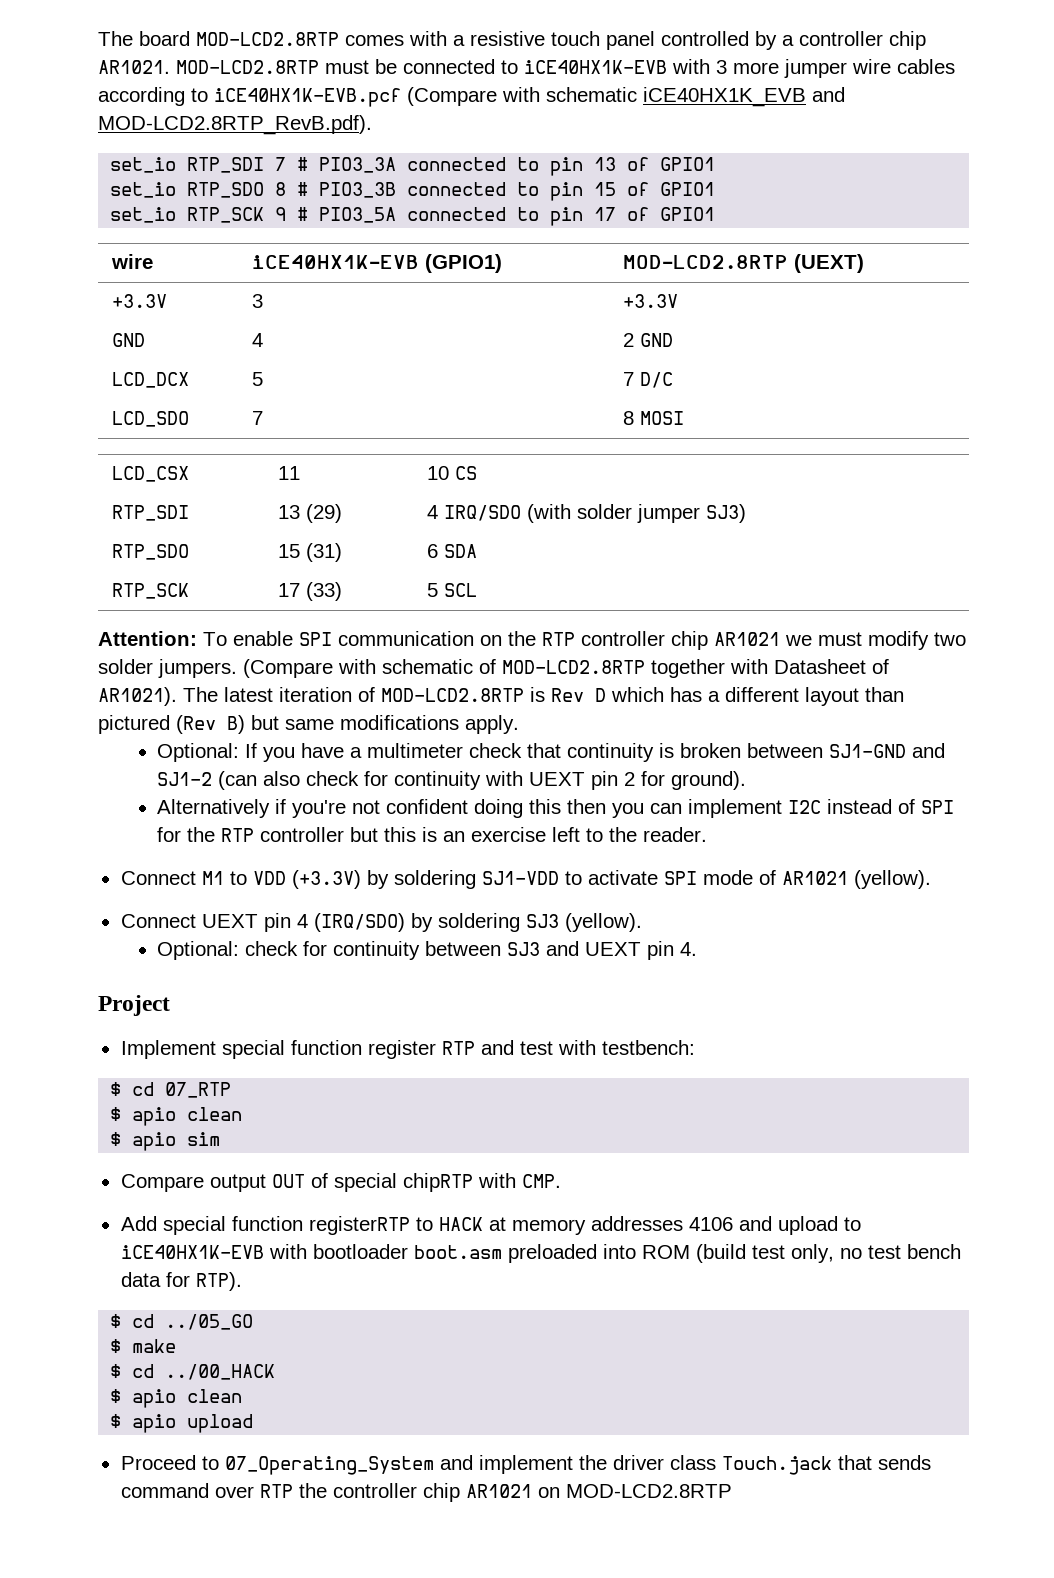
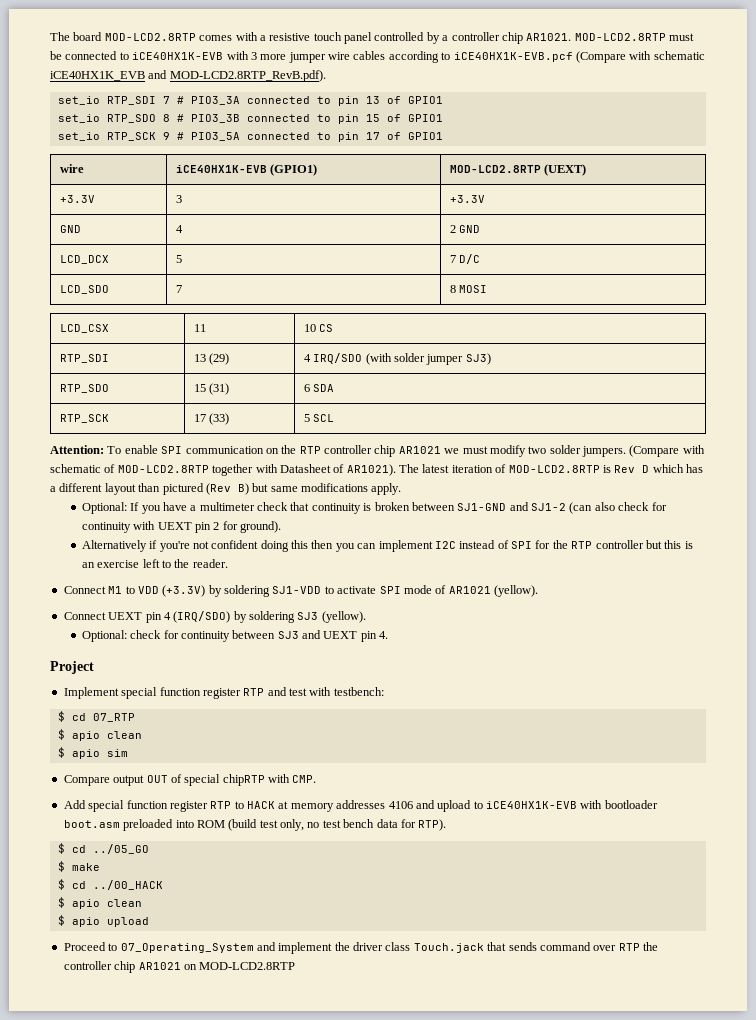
[308,1216,410,1235] registerRTP -> [169,801,232,812] register RTP

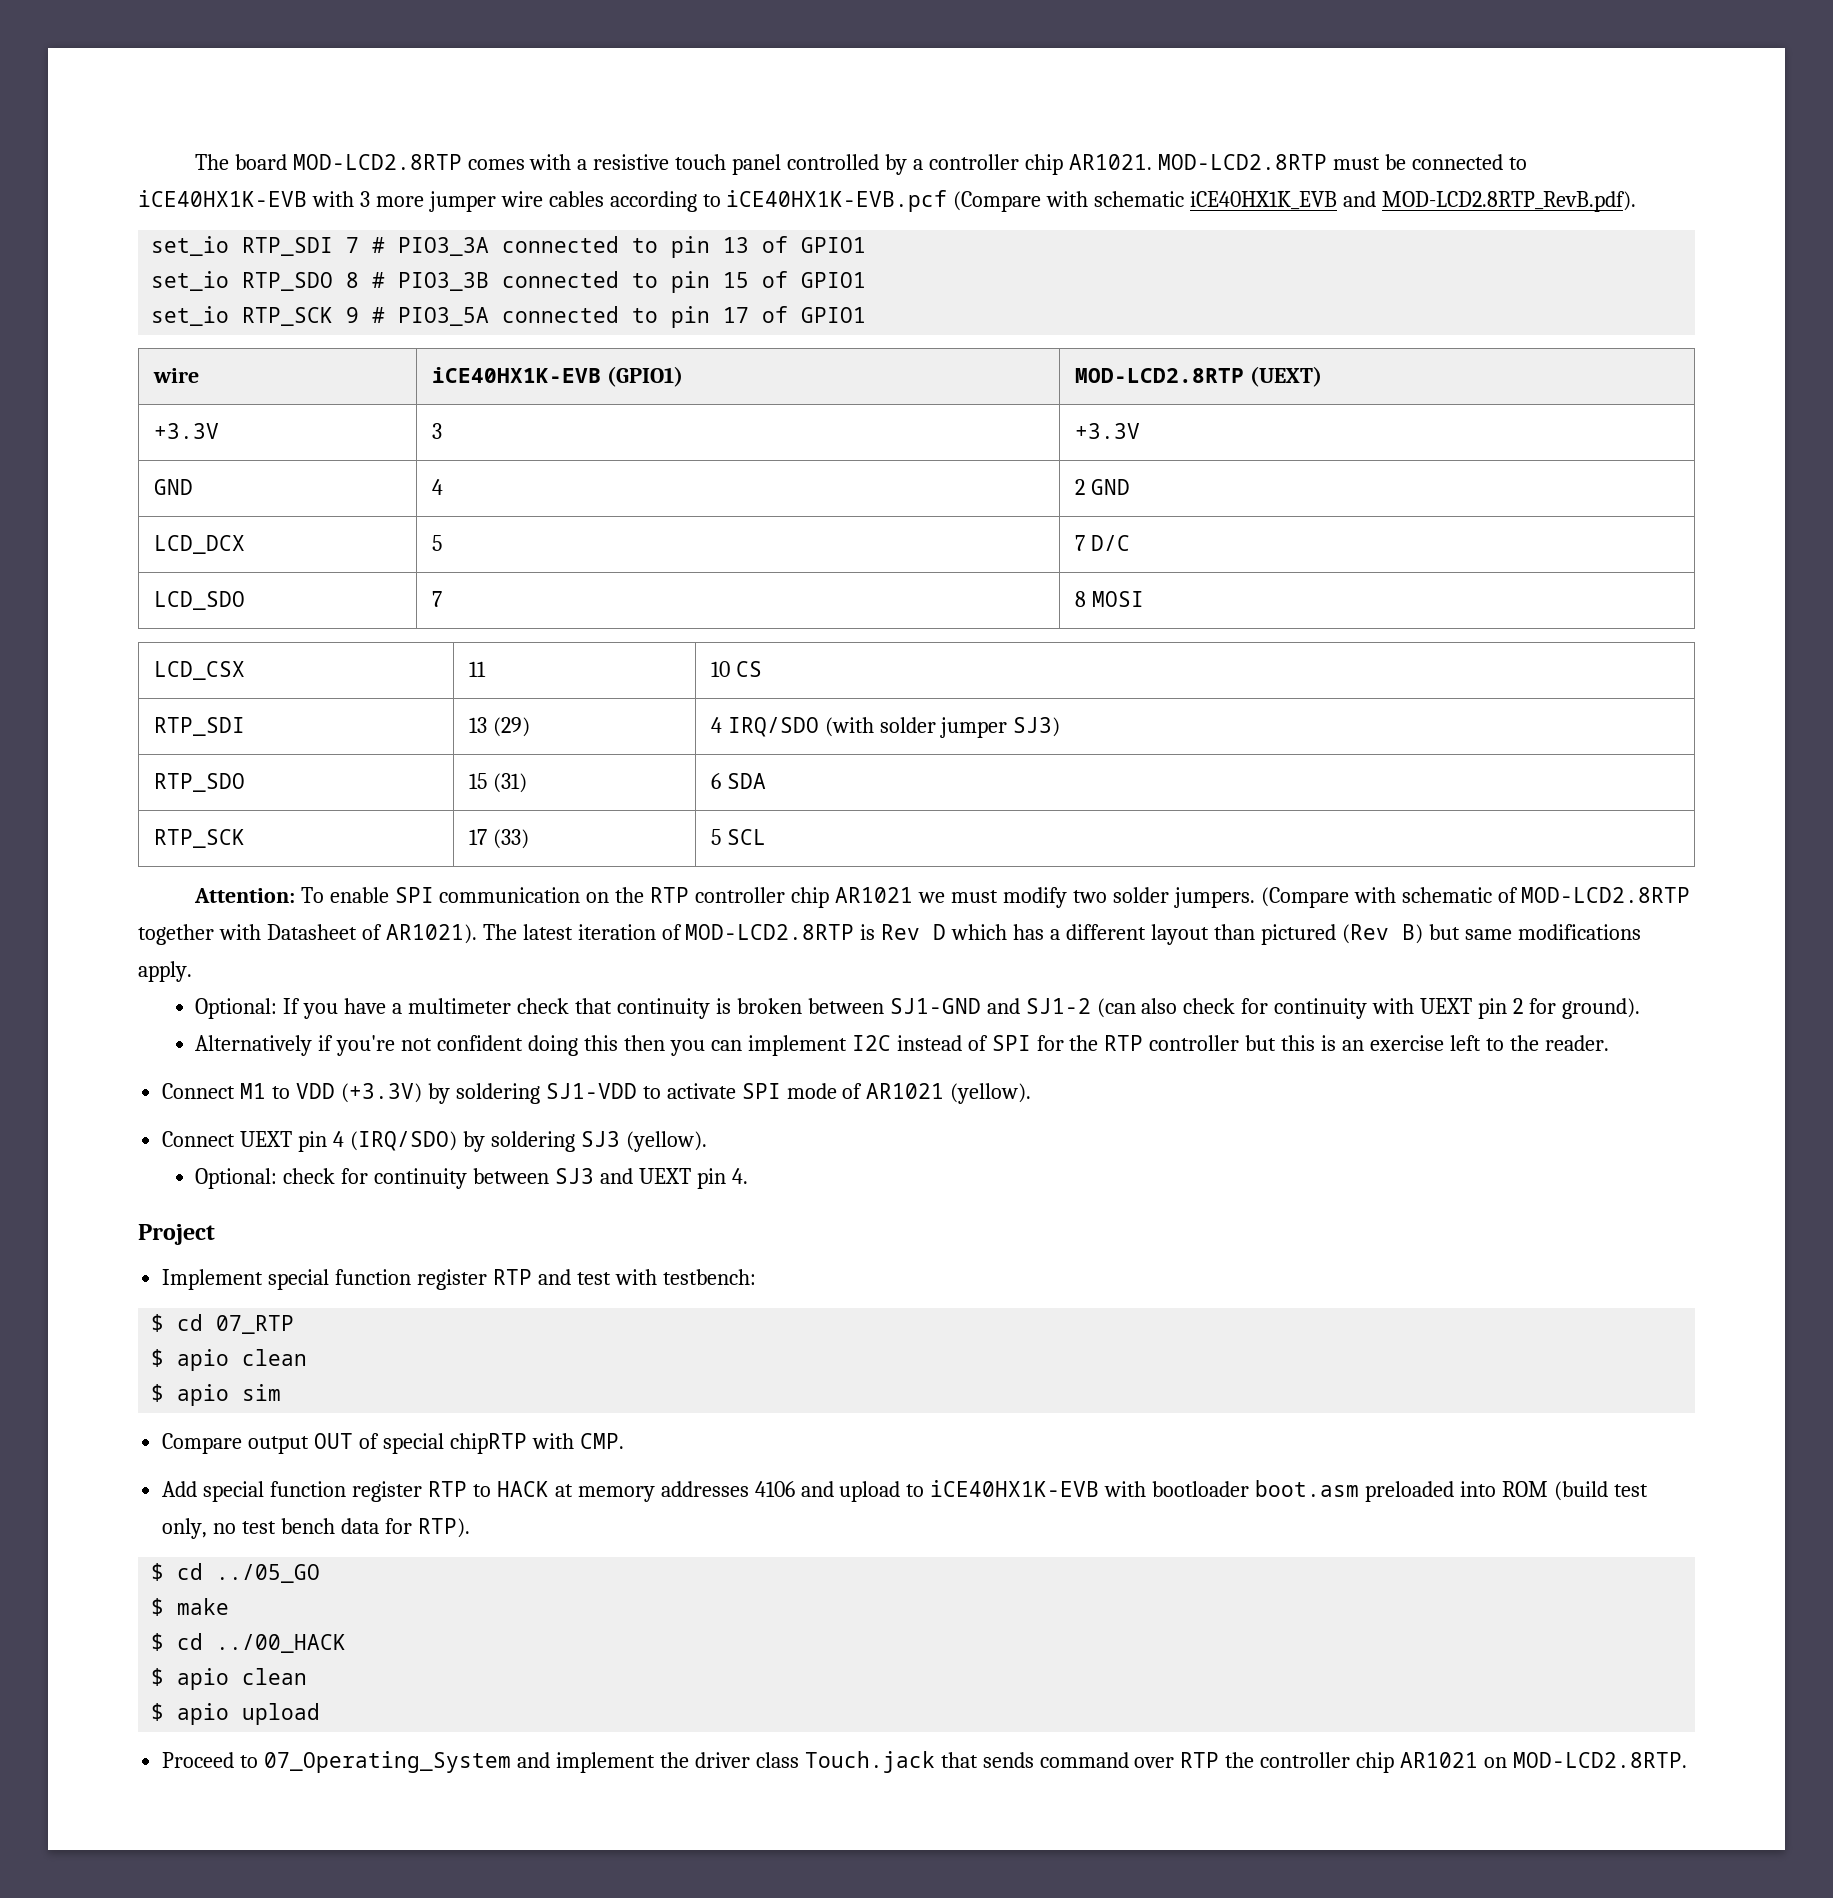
[199,962,296,970] MOD-LCD2.8RTP -> [1513,1752,1688,1768] MOD-LCD2.8RTP.

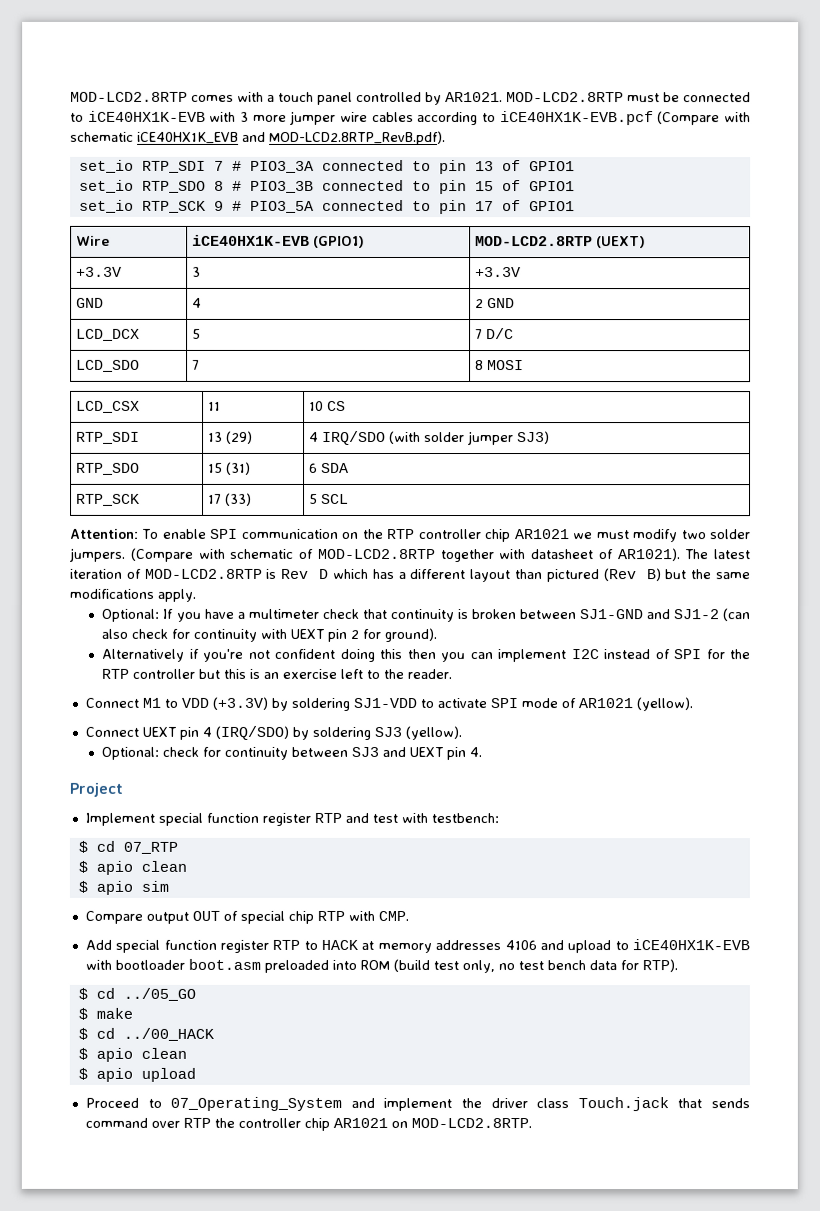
[194,154,287,170] The board -> (70, 96) none
[593,154,670,170] resistive -> (275, 98) none
[913,154,1063,175] a controller chip -> (442, 99) none
[152,368,199,383] wire -> [76,235,111,246] Wire
[266,924,357,940] Datasheet -> [531,549,594,560] datasheet
(1460, 932) none -> [691,569,713,580] the
[449,1433,527,1454] chipRTP -> [287,910,345,924] chip RTP

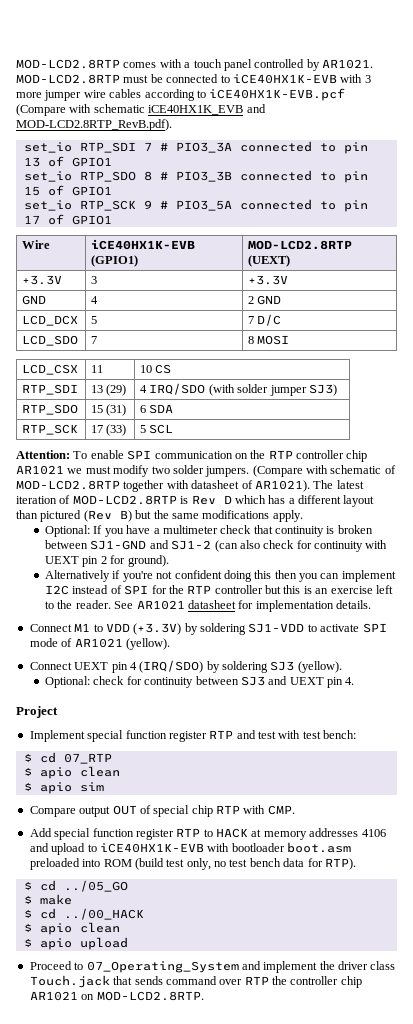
(453, 674) none -> [114,600,372,612] See AR1021 datasheet for implementation details.
[430,813,499,824] testbench: -> [302,730,357,739] test bench:

